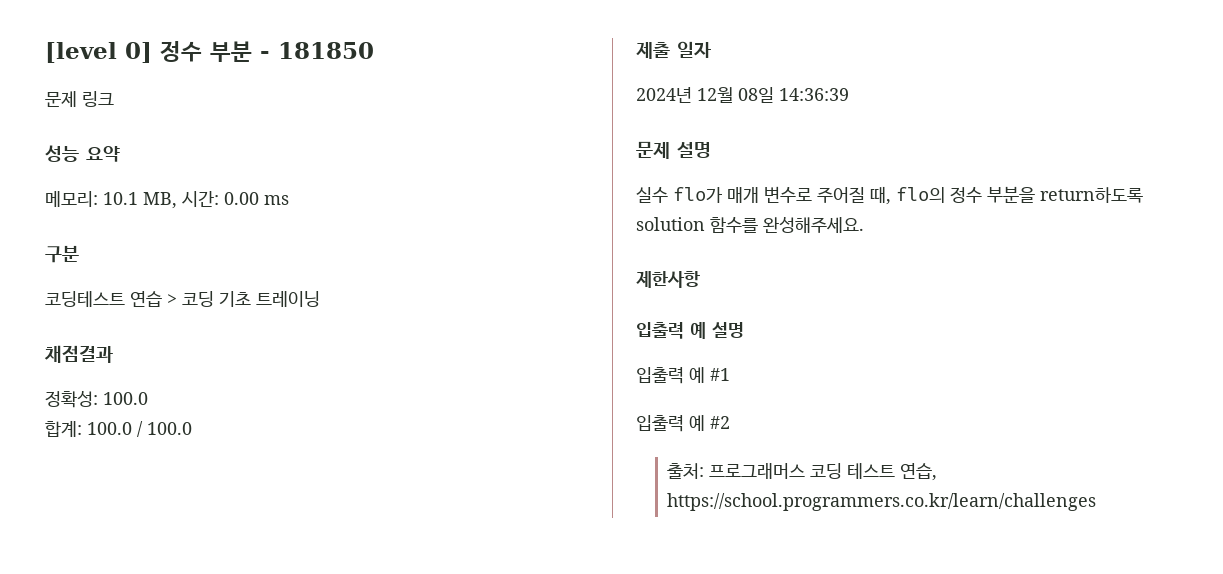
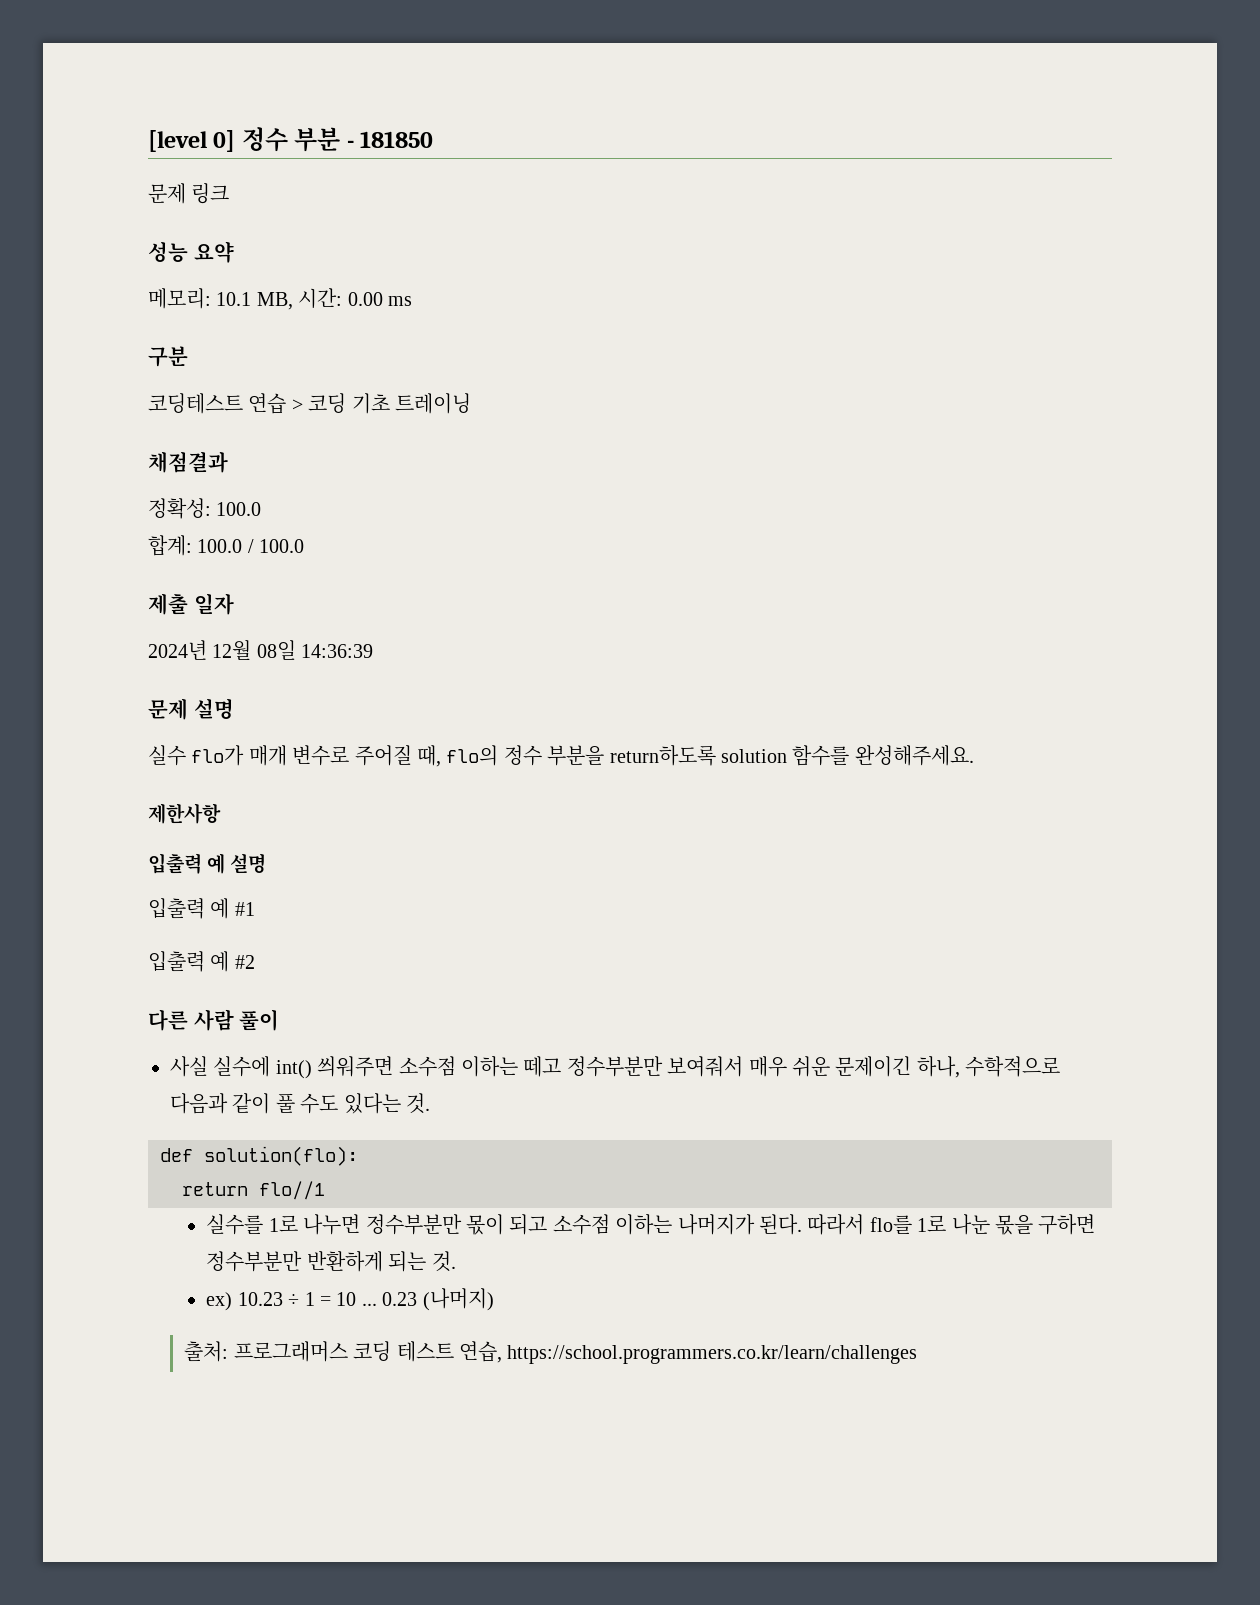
(730, 422) none -> [148,1009,280,1031] [170,1056,1061,1079] [170,1093,430,1114] [160,1146,358,1166] [182,1181,325,1200] [206,1214,1096,1235] [206,1251,456,1272] [206,1288,494,1311] // 다른 사람 풀이 // 사실 실수에 int() 씌워주면 소수점 이하는 떼고 정수부분만 보여줘서 매우 쉬운 문제이긴 하나, 수학적으로 다음과 같이 풀 수도 있다는 것. // def solution(flo): // return flo//1 // 실수를 1로 나누면 정수부분만 몫이 되고 소수점 이하는 나머지가 된다. 따라서 flo를 1로 나눈 몫을 구하면 정수부분만 반환하게 되는 것. // ex) 10.23 ÷ 1 = 10 ... 0.23 (나머지)

